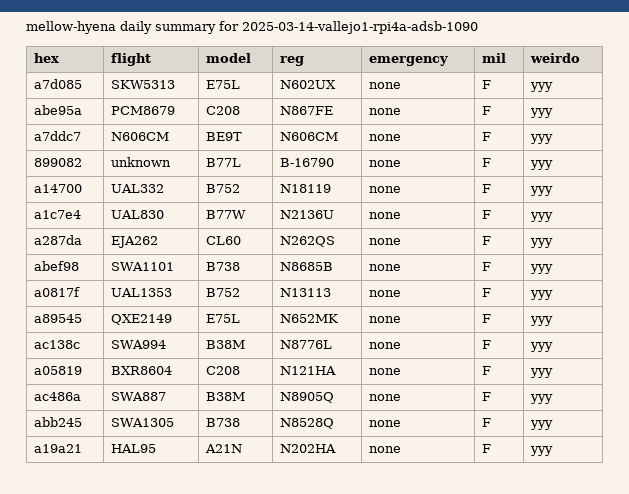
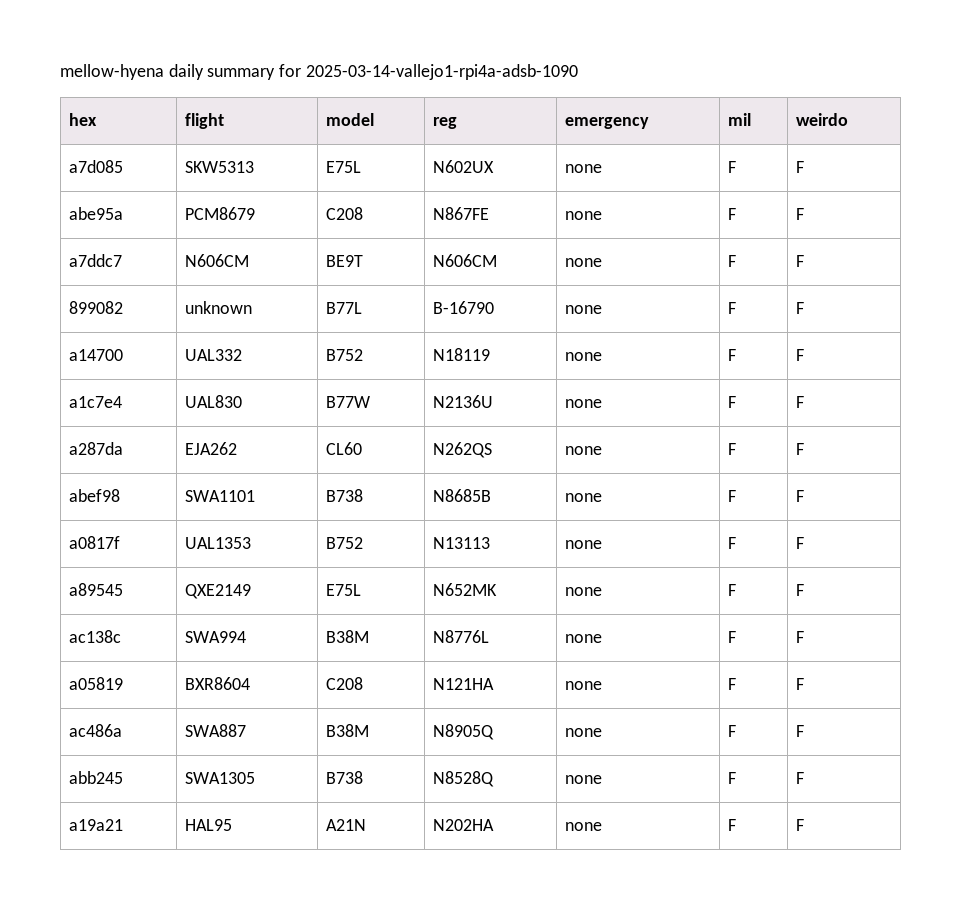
[530,82,554,92] yyy -> [796,161,805,173] F
[530,108,554,118] yyy -> [796,208,805,220] F
[530,134,554,144] yyy -> [796,255,805,267] F
[530,160,554,170] yyy -> [796,302,805,314] F
[530,186,554,196] yyy -> [796,349,805,361] F
[530,212,554,222] yyy -> [796,396,805,408] F
[530,238,554,248] yyy -> [796,443,805,455] F
[530,264,554,274] yyy -> [796,490,805,502] F
[530,290,554,300] yyy -> [796,537,805,549] F
[530,316,554,326] yyy -> [796,584,805,596] F
[530,342,554,352] yyy -> [796,631,805,643] F
[530,368,554,378] yyy -> [796,678,805,690] F
[530,394,554,404] yyy -> [796,725,805,737] F
[530,420,554,430] yyy -> [796,772,805,784] F
[530,446,554,456] yyy -> [796,819,805,831] F

